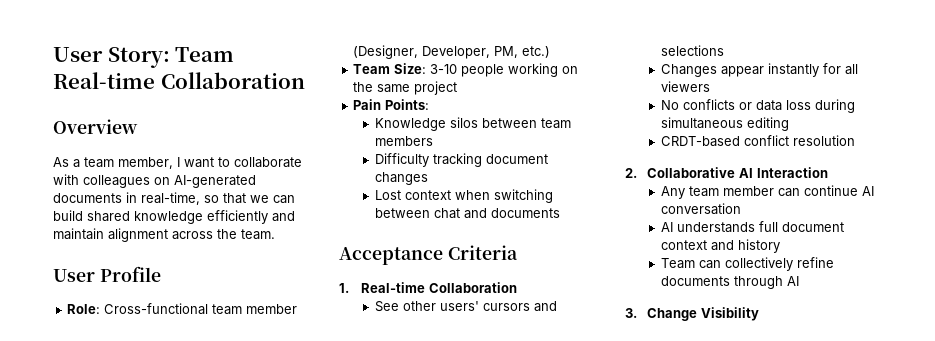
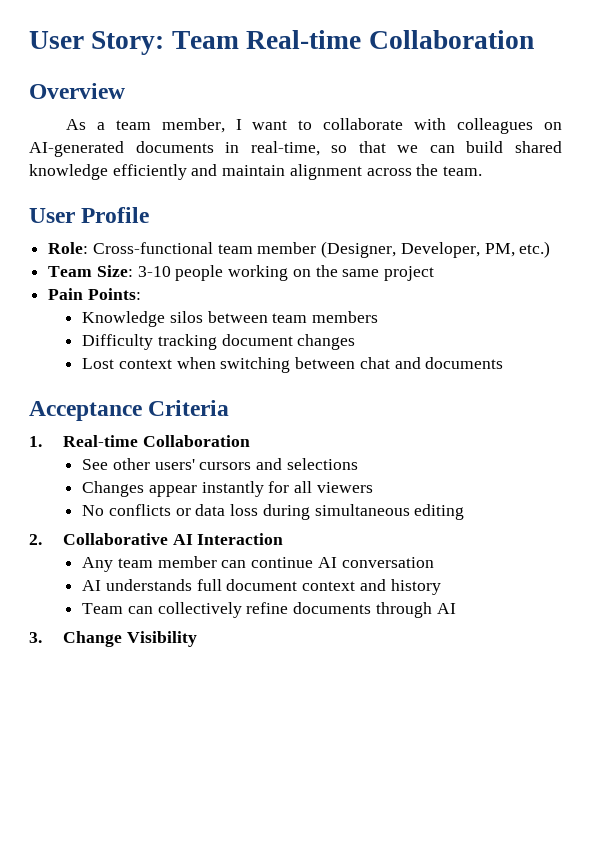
[661,135,856,147] // CRDT-based conflict resolution -> (465, 512) none

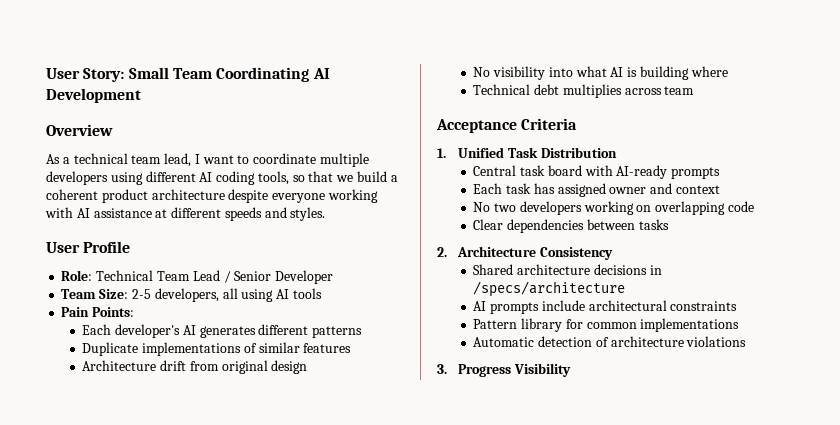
[171,30,534,49] [29,83,125,99] [65,118,562,134] [29,141,562,157] [29,164,483,180] [29,207,150,223] [48,241,551,258] [48,265,435,281] [48,288,141,300] [82,311,379,327] [82,334,356,350] [82,357,504,373] [29,400,230,421] [29,435,250,447] [82,458,358,470] [82,481,373,497] [82,504,465,520] [29,533,284,545] [82,556,434,572] [82,579,441,595] [82,602,456,618] Team Real-time Collaboration // Overview // As a team member, I want to collaborate with colleagues on AI-generated documents in real-time, so that we can build shared knowledge efficiently and maintain alignment across the team. // User Profile // Role: Cross-functional team member (Designer, Developer, PM, etc.) // Team Size: 3-10 people working on the same project // Pain Points: // Knowledge silos between team members // Difficulty tracking document changes // Lost context when switching between chat and documents // Acceptance Criteria // 1. Real-time Collaboration // See other users' cursors and selections // Changes appear instantly for all viewers // No conflicts or data loss during simultaneous editing // 2. Collaborative AI Interaction // Any team member can continue AI conversation // AI understands full document context and history // Team can collectively refine documents through AI -> [128,67,330,82] [46,88,141,103] [46,124,113,136] [46,153,370,167] [46,171,398,185] [46,189,378,203] [45,207,326,221] [46,241,131,253] [61,270,334,284] [61,288,322,302] [61,307,135,317] [82,324,363,338] [82,342,352,356] [82,360,308,374] [473,66,728,80] [473,84,695,98] [436,118,578,133] [437,147,617,158] [473,165,721,179] [473,183,721,197] [473,201,755,215] [473,219,669,233] [437,246,613,260] [473,264,662,275] [473,281,626,297] [473,300,738,314] [473,318,740,332] [473,336,747,347] Small Team Coordinating AI Development // Overview // As a technical team lead, I want to coordinate multiple developers using different AI coding tools, so that we build a coherent product architecture despite everyone working with AI assistance at different speeds and styles. // User Profile // Role: Technical Team Lead / Senior Developer // Team Size: 2-5 developers, all using AI tools // Pain Points: // Each developer's AI generates different patterns // Duplicate implementations of similar features // Architecture drift from original design // No visibility into what AI is building where // Technical debt multiplies across team // Acceptance Criteria // 1. Unified Task Distribution // Central task board with AI-ready prompts // Each task has assigned owner and context // No two developers working on overlapping code // Clear dependencies between tasks // 2. Architecture Consistency // Shared architecture decisions in /specs/architecture // AI prompts include architectural constraints // Pattern library for common implementations // Automatic detection of architecture violations
[62,631,122,647] Change -> [457,364,511,377] Progress

